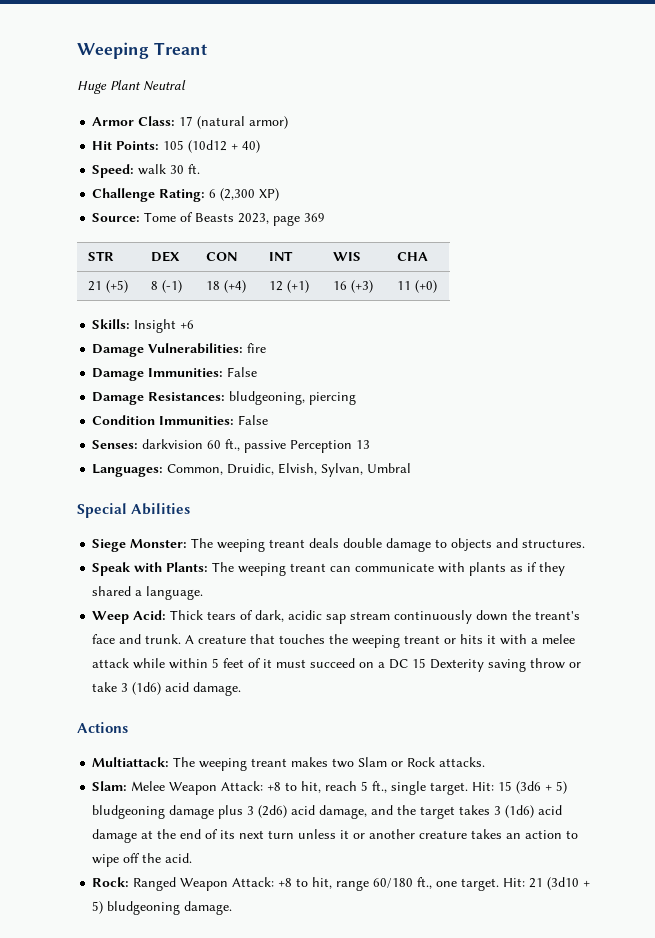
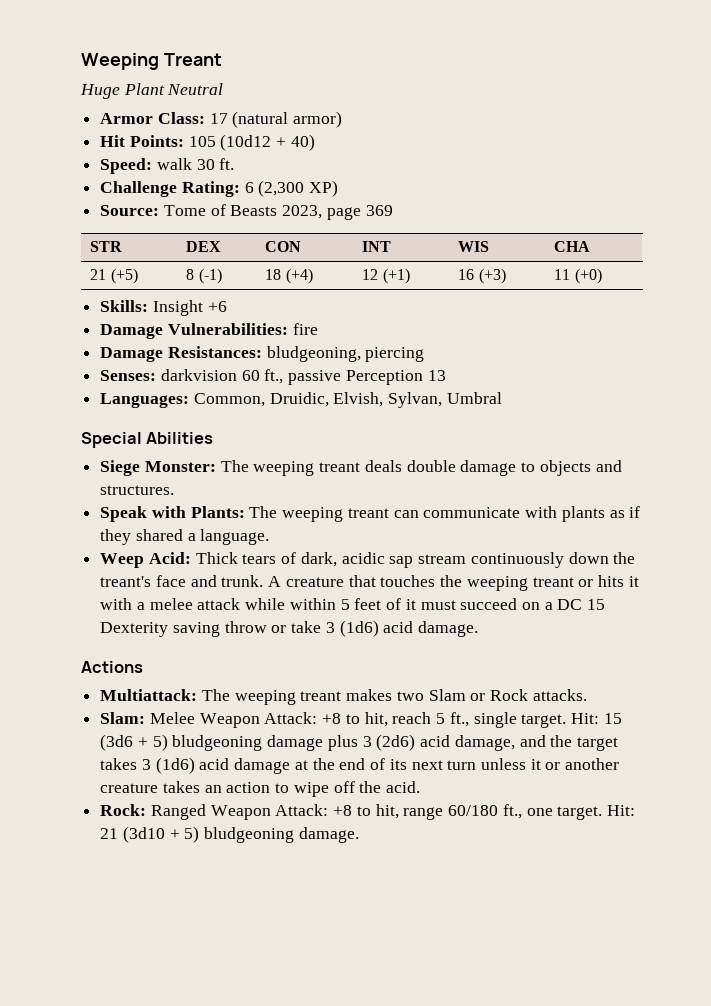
[92,367,258,381] // Damage Immunities: False -> (318, 329) none
[92,415,269,425] // Condition Immunities: False -> (425, 354) none

